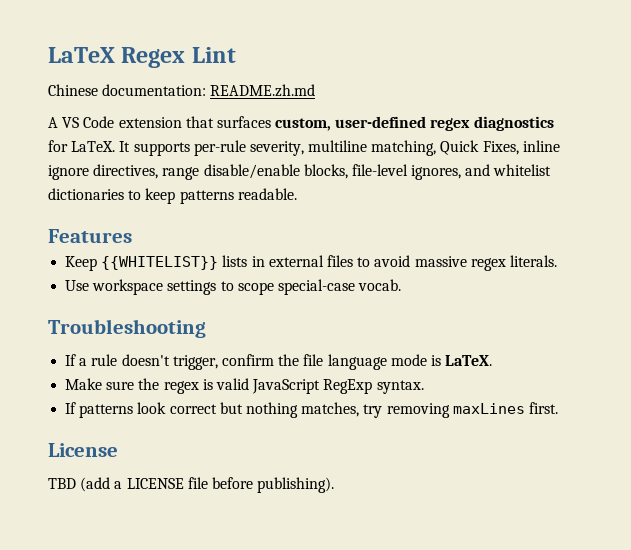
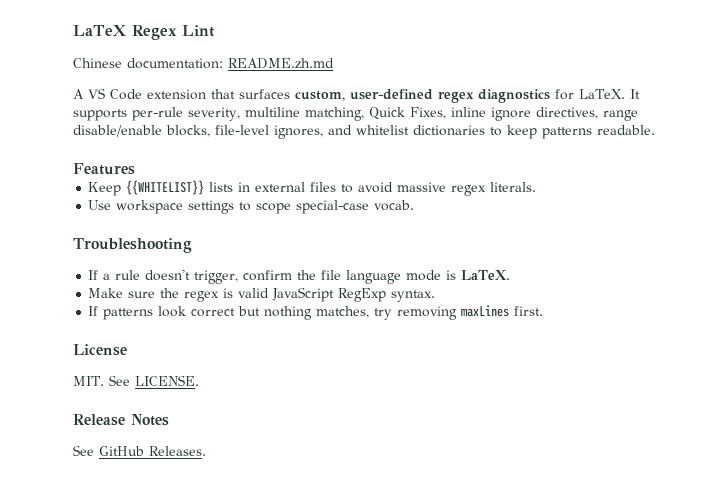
[48,477,335,493] TBD (add a LICENSE file before publishing). -> [73,375,199,386] [73,414,169,426] [73,445,206,456] MIT. See LICENSE. // Release Notes // See GitHub Releases.

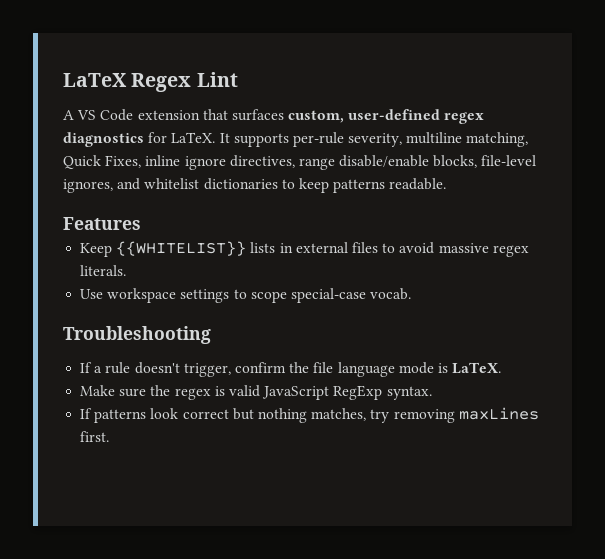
[73,58,334,69] // Chinese documentation: README.zh.md -> (238, 79) none
[73,344,127,356] [73,375,199,386] [73,414,169,426] [73,445,206,456] // License // MIT. See LICENSE. // Release Notes // See GitHub Releases. -> (110, 436) none

